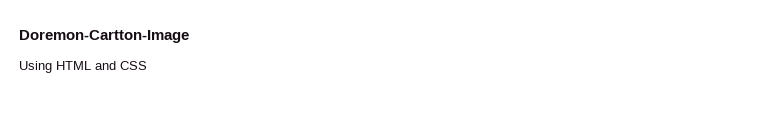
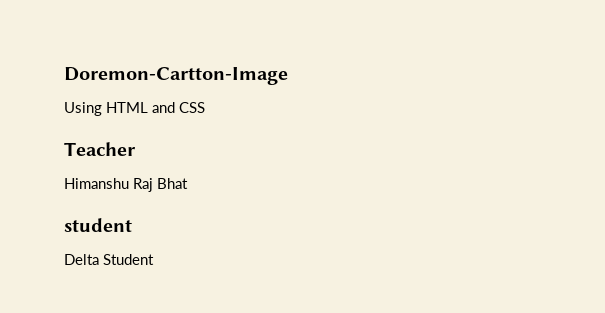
(147, 65) none -> [64,142,136,156] [64,178,188,192] [64,218,132,232] [64,254,154,265] // Teacher // Himanshu Raj Bhat // student // Delta Student

